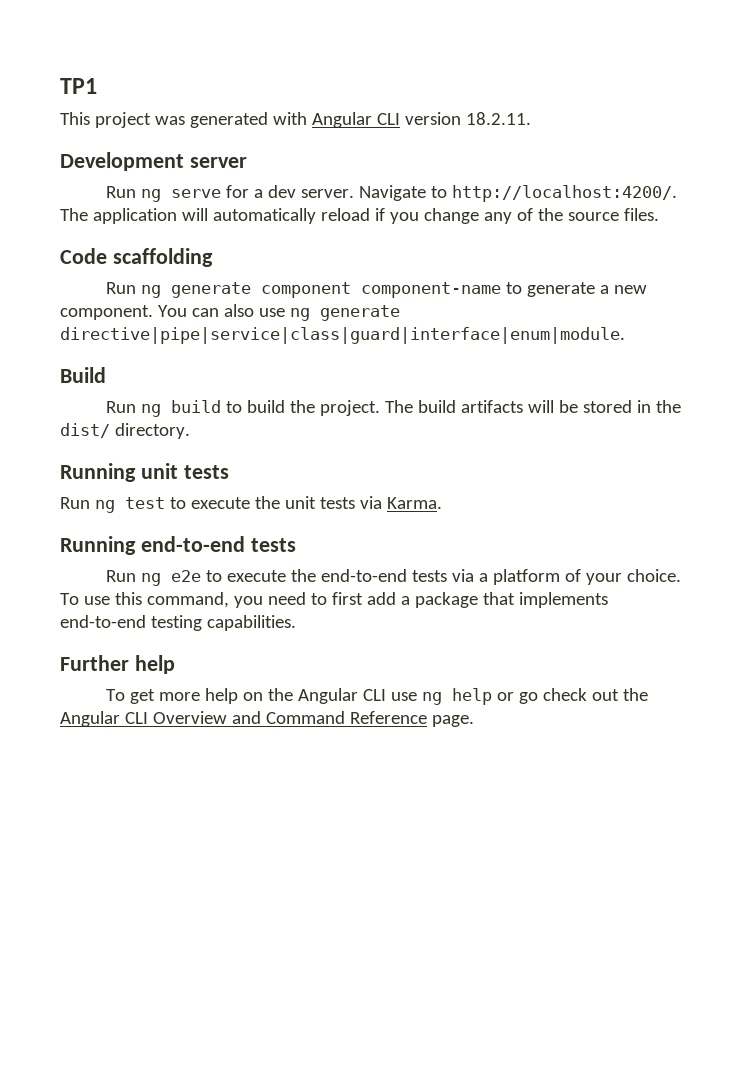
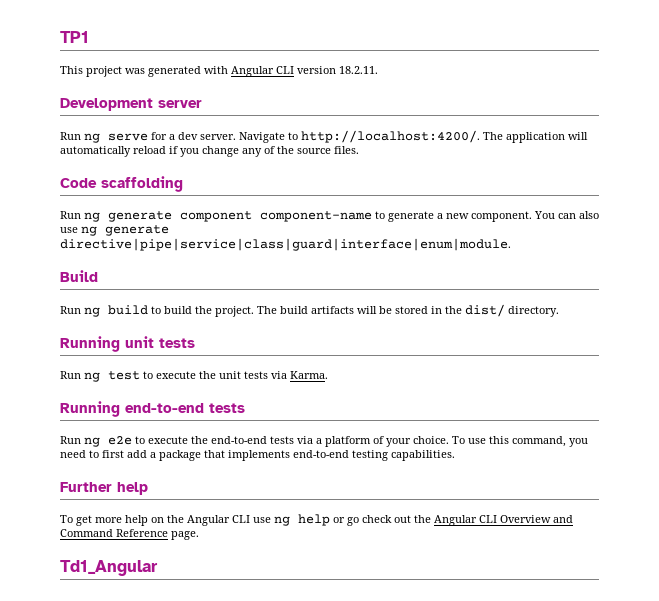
(474, 721) none -> [60,560,158,576] // Td1_Angular

